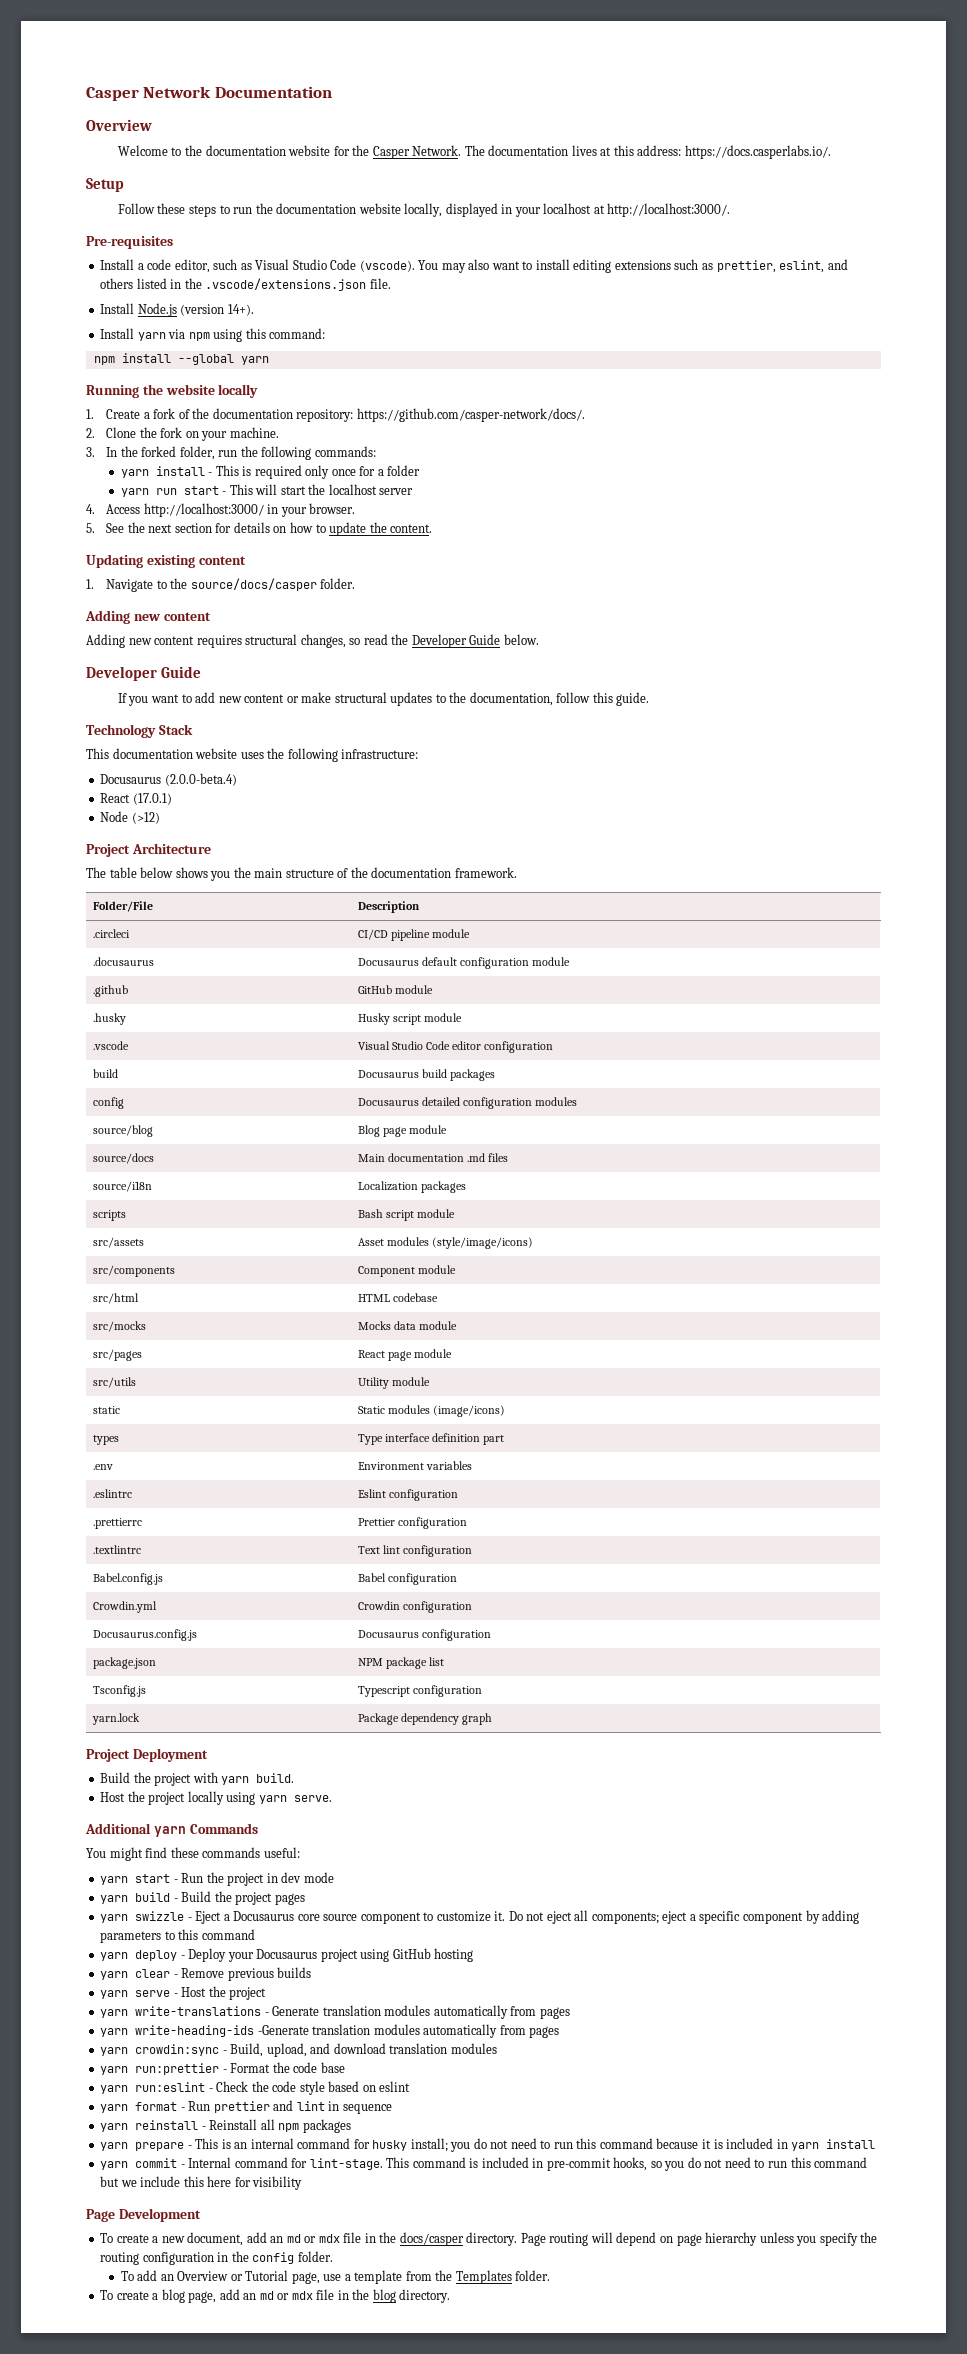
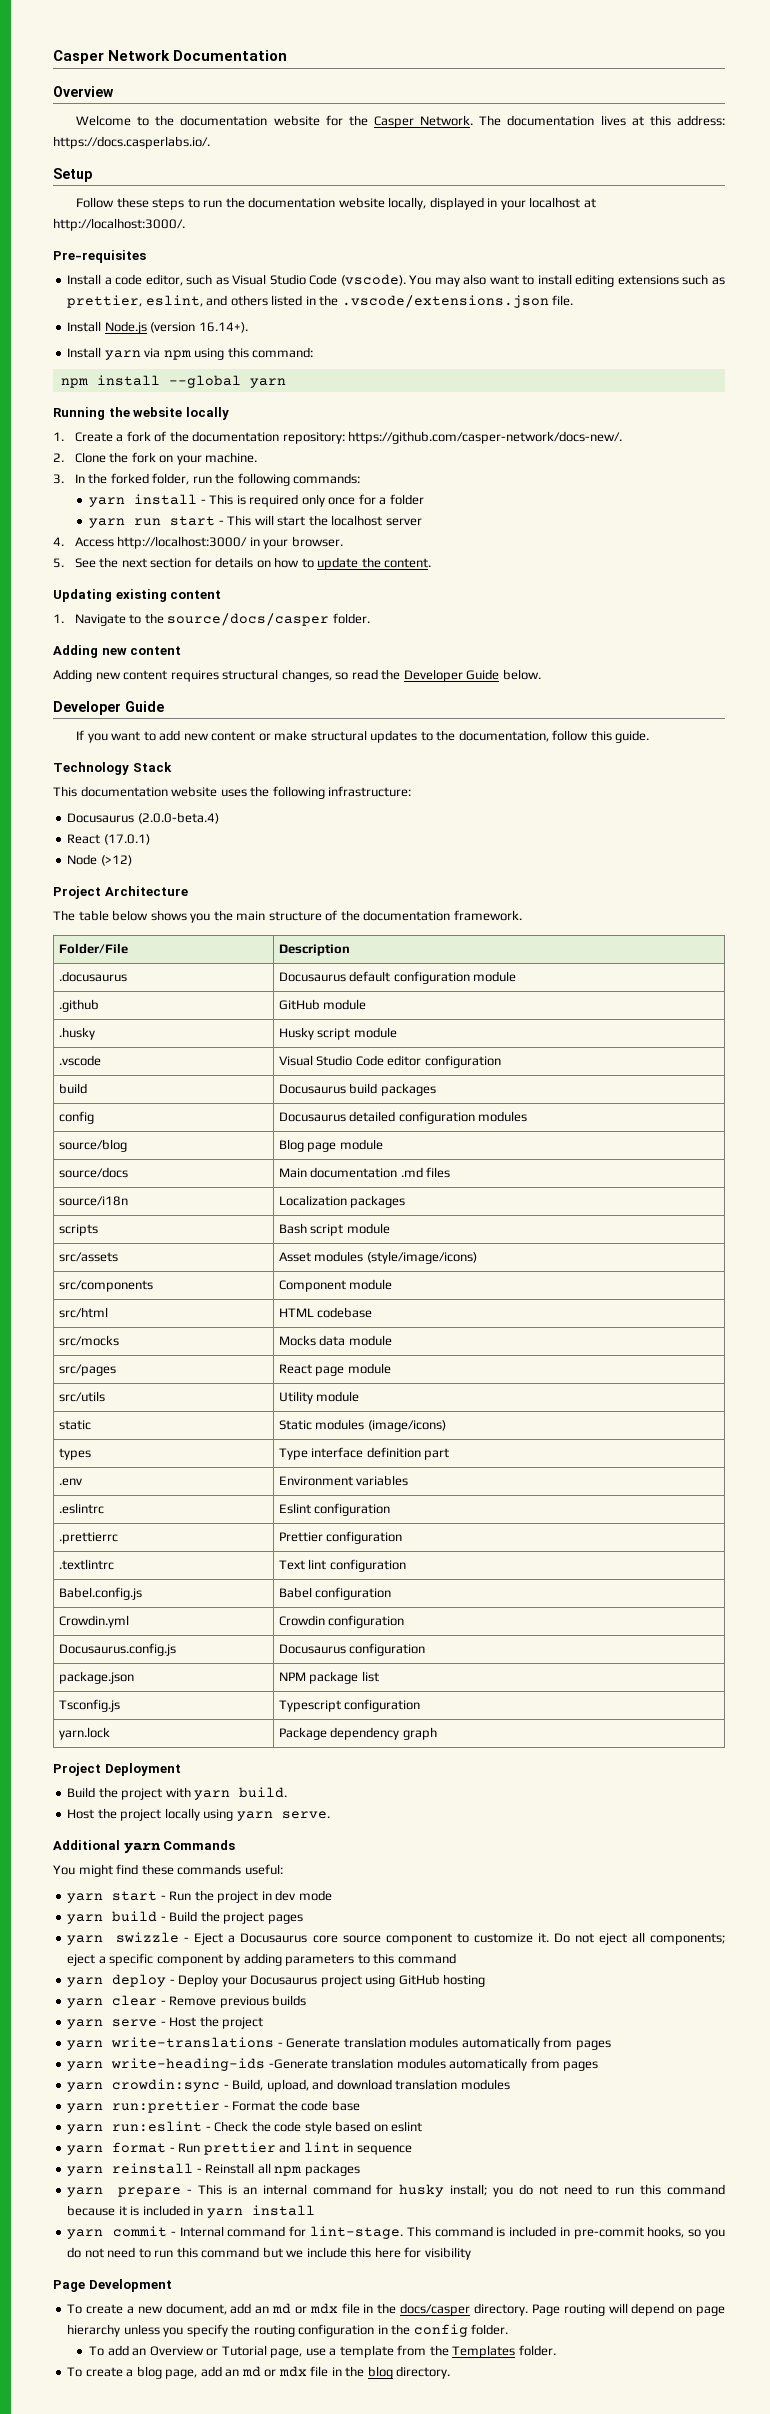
[227,304,254,316] 14+). -> [198,322,248,333] 16.14+).
[356,408,585,422] https://github.com/casper-network/docs/. -> [348,431,623,444] https://github.com/casper-network/docs-new/.
[93,929,131,938] [358,929,471,941] // .circleci | CI/CD pipeline module -> (350, 950) none

